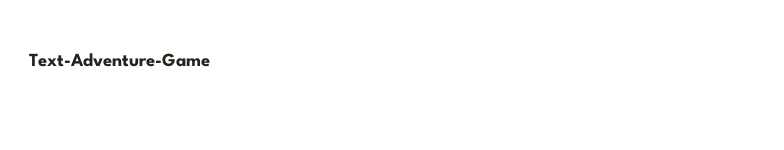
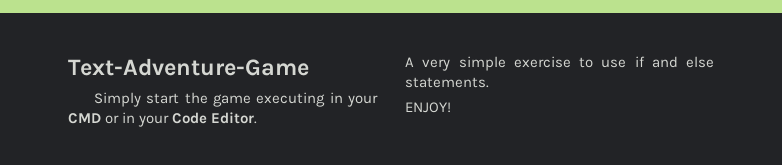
(210, 60) none -> [94,92,378,107] [68,112,258,127] [405,56,714,71] [405,77,489,88] [405,102,451,113] // Simply start the game executing in your CMD or in your Code Editor. // A very simple exercise to use if and else statements. // ENJOY!

